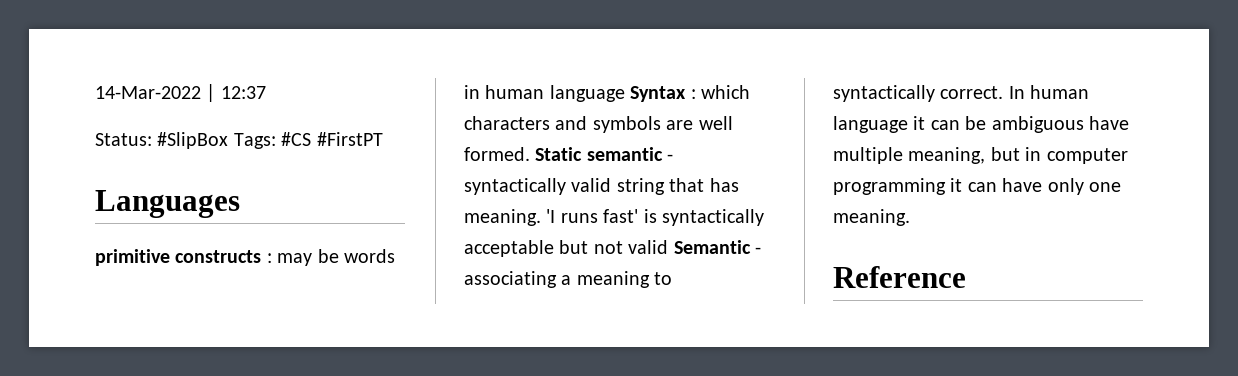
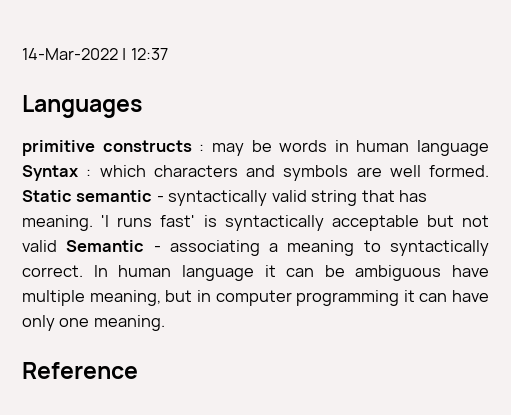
[95,132,383,149] // Status: #SlipBox Tags: #CS #FirstPT -> (168, 54) none

